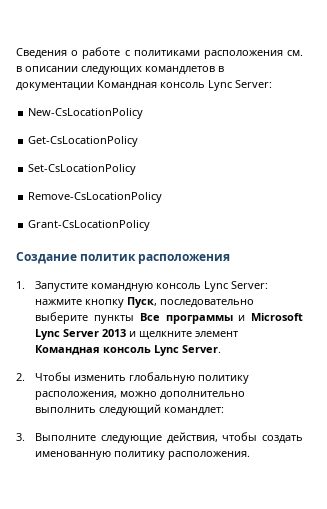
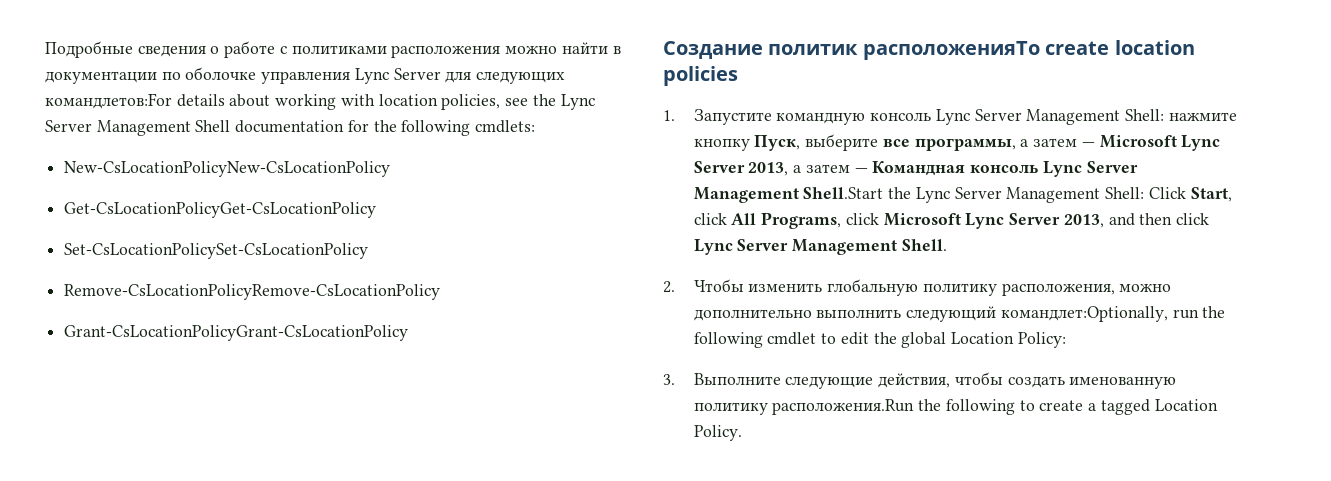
[16,48,67,59] Сведения -> [45,41,206,58] Подробные сведения
[287,50,304,56] [16,66,224,75] [16,80,272,91] [28,108,144,119] [28,136,139,147] [28,164,137,175] [28,192,163,203] [28,220,151,231] [16,252,231,264] см. в описании следующих командлетов в документации Командная консоль Lync Server: // New-CsLocationPolicy // Get-CsLocationPolicy // Set-CsLocationPolicy // Remove-CsLocationPolicy // Grant-CsLocationPolicy // Создание политик расположения -> [505,42,621,54] [45,67,566,84] [45,93,595,110] [45,120,536,136] [64,161,391,177] [64,202,377,218] [64,243,369,259] [64,284,441,300] [64,325,409,341] [663,40,1195,60] [663,66,738,86] можно найти в документации по оболочке управления Lync Server для следующих командлетов:For details about working with location policies, see the Lync Server Management Shell documentation for the following cmdlets: // New-CsLocationPolicyNew-CsLocationPolicy // Get-CsLocationPolicyGet-CsLocationPolicy // Set-CsLocationPolicySet-CsLocationPolicy // Remove-CsLocationPolicyRemove-CsLocationPolicy // Grant-CsLocationPolicyGrant-CsLocationPolicy // Создание политик расположенияTo create location policies
[231,281,269,289] [35,297,255,308] [35,312,303,324] [35,329,239,340] [35,345,222,356] Server: нажмите кнопку Пуск, последовательно выберите пункты Все программы и Microsoft Lync Server 2013 и щелкните элемент Командная консоль Lync Server. -> [974,109,1237,125] [693,134,1221,151] [693,161,1138,177] [693,187,1232,203] [693,212,1210,229] [693,239,947,255] Server Management Shell: нажмите кнопку Пуск, выберите все программы, а затем — Microsoft Lync Server 2013, а затем — Командная консоль Lync Server Management Shell.Start the Lync Server Management Shell: Click Start, click All Programs, click Microsoft Lync Server 2013, and then click Lync Server Management Shell.
[164,407,225,416] командлет: -> [1000,306,1226,322] [693,332,1066,348] командлет:Optionally, run the following cmdlet to edit the global Location Policy:
[168,451,251,460] расположения. -> [772,399,1218,415] [693,425,742,441] расположения.Run the following to create a tagged Location Policy.

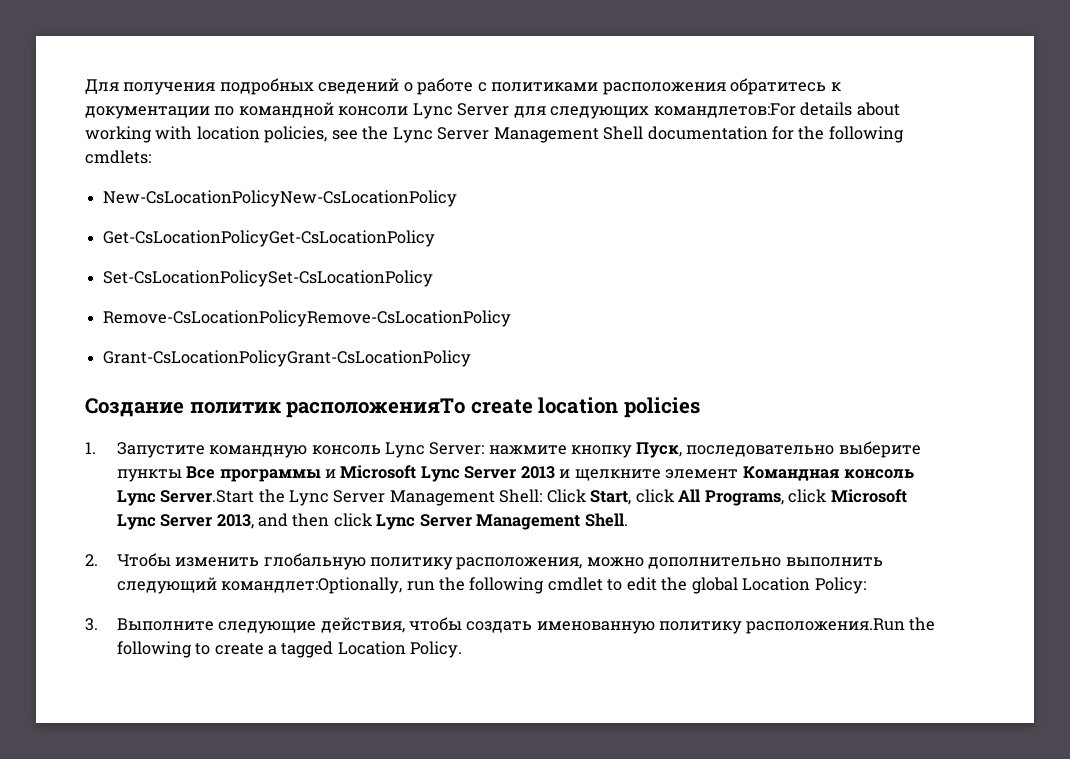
[45,41,206,58] Подробные сведения -> [85,78,400,95] Для получения подробных сведений
[505,42,621,54] [45,67,351,84] можно найти в документации по оболочке управления -> [730,78,841,95] [85,102,409,119] обратитесь к документации по командной консоли
[974,109,1237,125] [693,134,1221,151] [693,161,1138,177] [693,187,884,203] Server Management Shell: нажмите кнопку Пуск, выберите все программы, а затем — Microsoft Lync Server 2013, а затем — Командная консоль Lync Server Management Shell.Start -> [429,441,921,458] [116,465,915,482] [116,490,255,506] Server: нажмите кнопку Пуск, последовательно выберите пункты Все программы и Microsoft Lync Server 2013 и щелкните элемент Командная консоль Lync Server.Start

